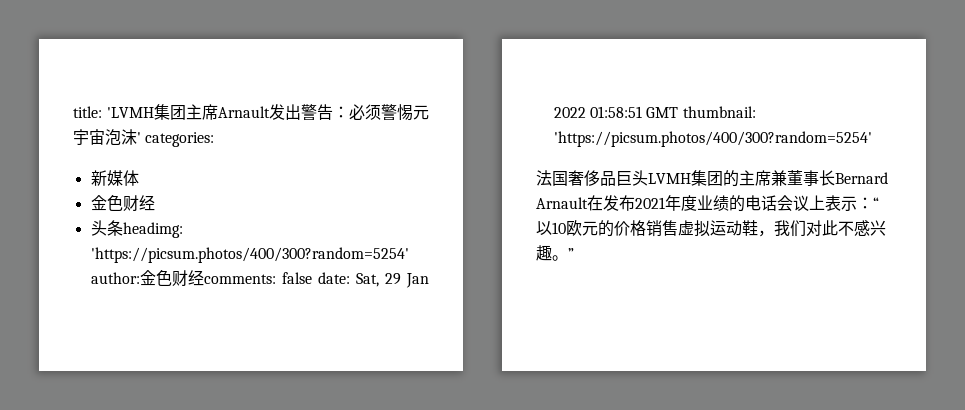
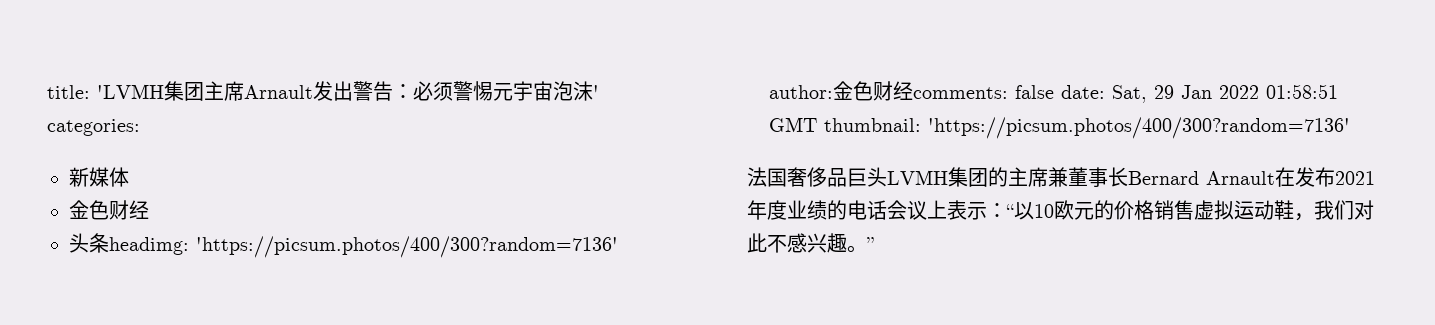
[90,247,409,263] 'https://picsum.photos/400/300?random=5254' -> [196,236,618,258] 'https://picsum.photos/400/300?random=7136'
[553,131,872,147] 'https://picsum.photos/400/300?random=5254' -> [928,117,1350,139] 'https://picsum.photos/400/300?random=7136'

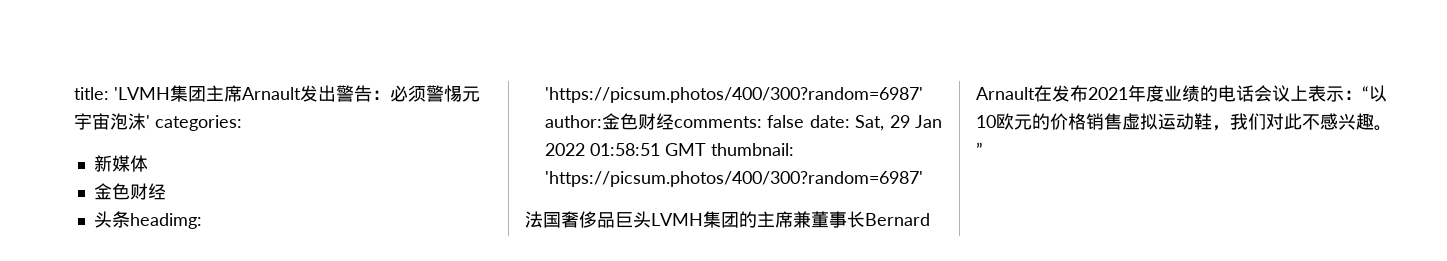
[196,236,618,258] 'https://picsum.photos/400/300?random=7136' -> [544,87,923,103] 'https://picsum.photos/400/300?random=6987'
[928,117,1350,139] 'https://picsum.photos/400/300?random=7136' -> [544,171,923,187] 'https://picsum.photos/400/300?random=6987'

